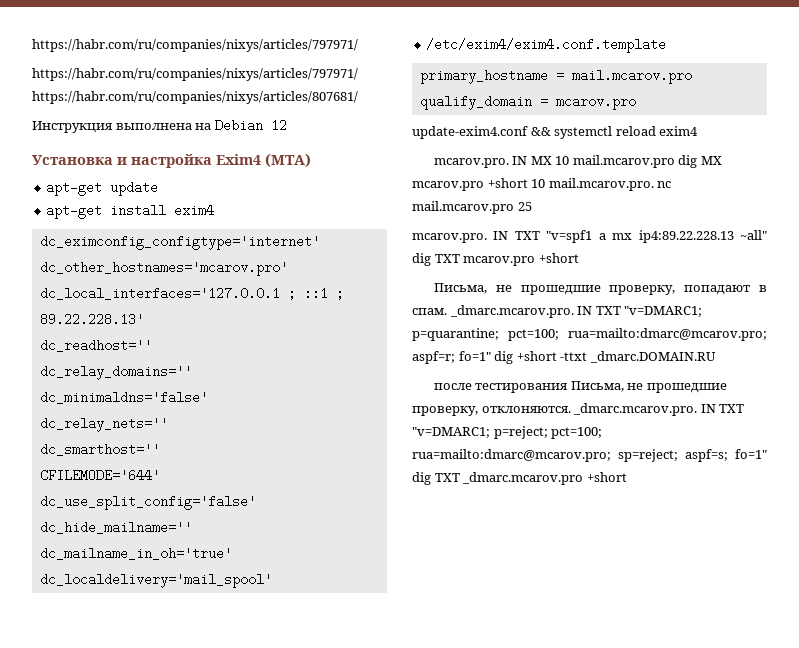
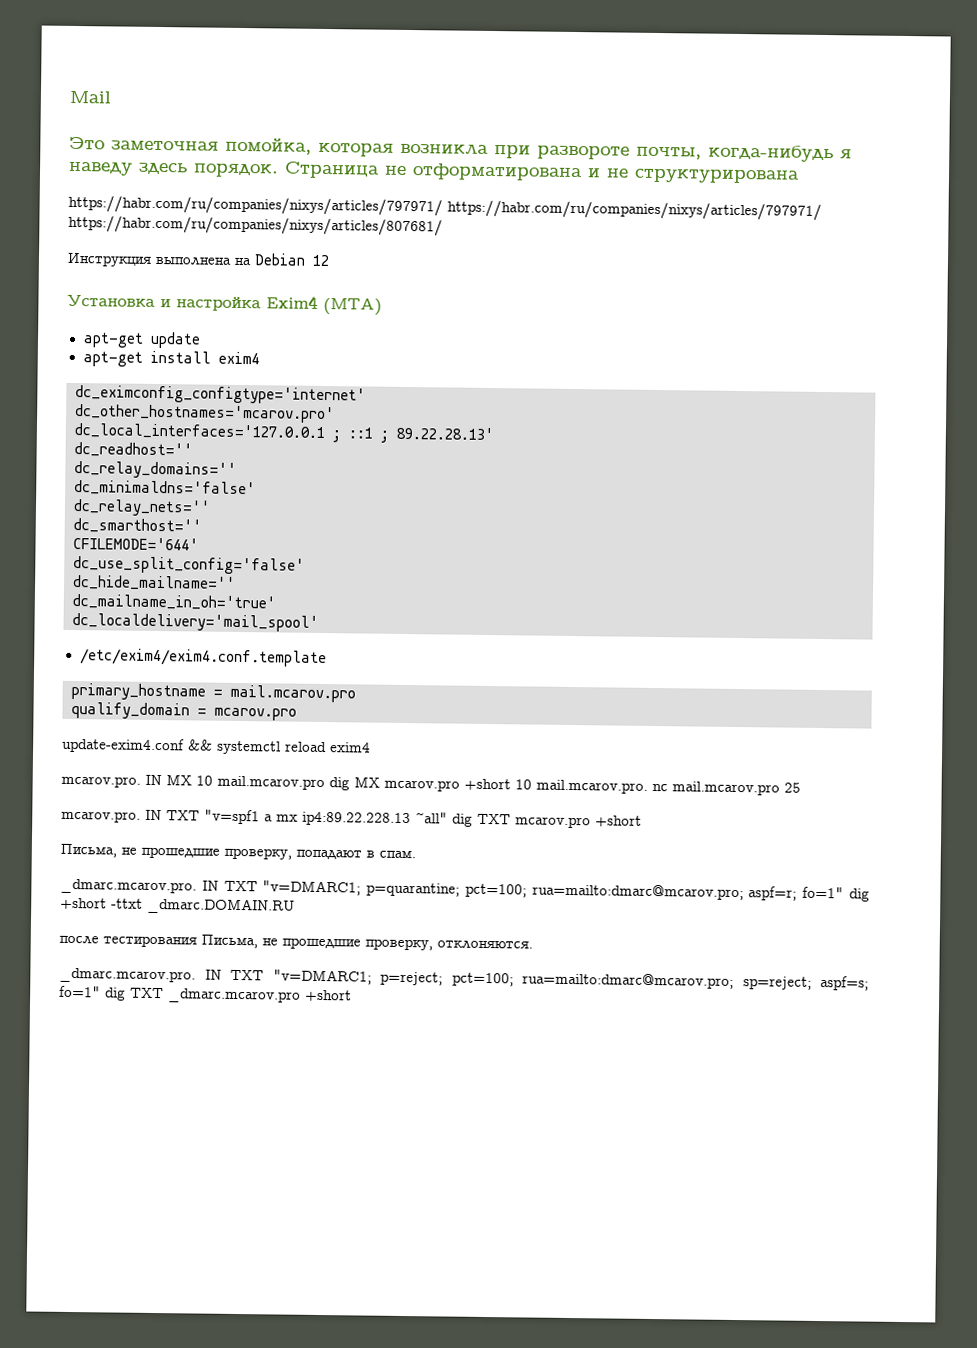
[32,39,358,52] https://habr.com/ru/companies/nixys/articles/797971/ // -> [69,90,111,104] [69,136,852,163] [68,161,800,184] [68,194,443,217] Mail // Это заметочная помойка, которая возникла при развороте почты, когда-нибудь я наведу здесь порядок. Страница не отформатирована и не структурирована // https://habr.com/ru/companies/nixys/articles/797971/
[39,313,144,326] 89.22.228.13' -> [396,426,494,441] 89.22.28.13'
(447, 311) none -> (416, 854) //
(571, 409) none -> (533, 945) //

